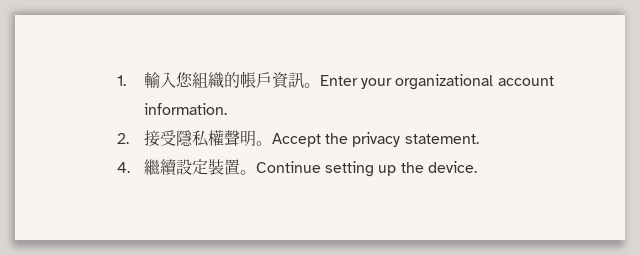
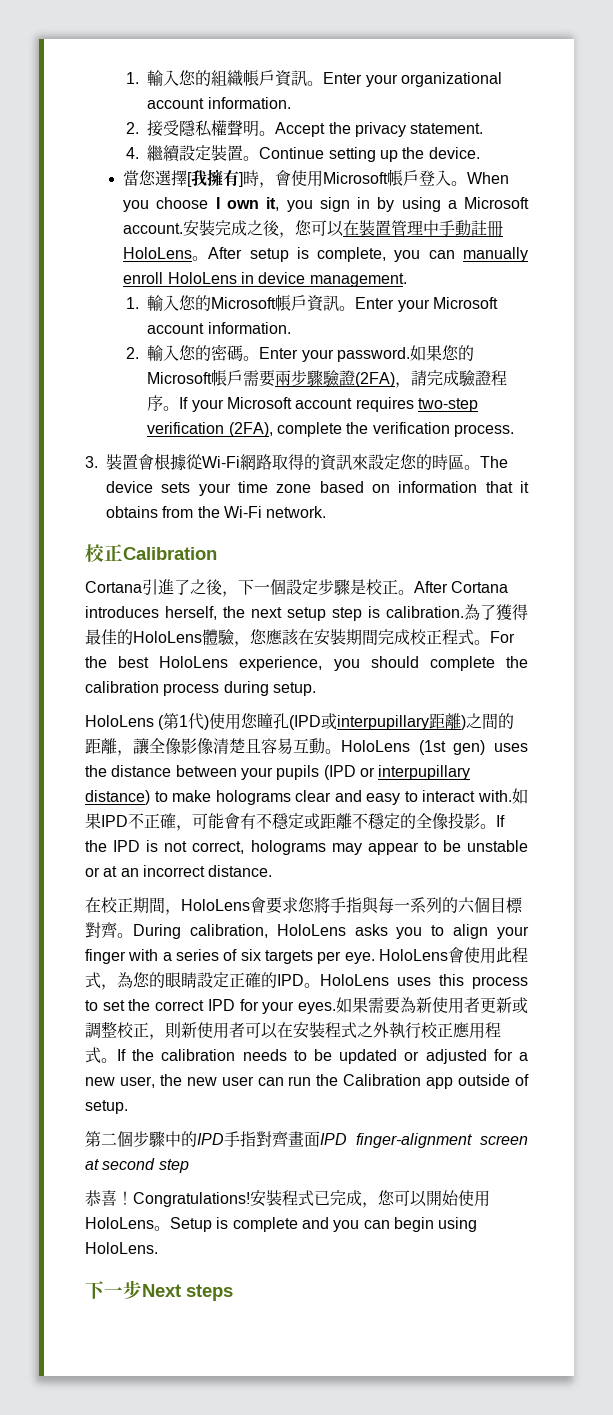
[116,72,240,88] 1.輸入您組織的 -> [126,70,244,86] 1.輸入您的組織
(477, 167) none -> [123,169,510,188] [123,197,530,212] [123,220,504,238] [123,247,528,262] [123,272,407,287] [126,294,498,312] [147,322,291,334] [126,344,474,362] [147,369,508,388] [147,395,478,412] [147,422,514,437] [85,453,508,471] [106,481,529,496] [106,506,327,518] [85,544,217,562] [85,579,509,597] [85,604,528,621] [85,629,515,647] [85,656,528,671] [85,681,316,696] [85,713,515,730] [85,738,528,756] [85,765,471,780] [85,788,528,805] [85,812,505,831] [85,840,529,855] [85,865,273,877] [85,897,523,915] [85,922,529,939] [85,947,528,964] [85,972,528,990] [85,997,528,1014] [85,1021,501,1040] [85,1047,528,1064] [85,1074,529,1089] [85,1100,128,1114] [85,1131,528,1148] [85,1158,189,1173] [85,1190,490,1208] [85,1217,478,1232] [85,1242,158,1254] [85,1280,233,1301] // 當您選擇[我擁有]時，會使用Microsoft帳戶登入。When you choose I own it, you sign in by using a Microsoft account.安裝完成之後，您可以在裝置管理中手動註冊HoloLens。After setup is complete, you can manually enroll HoloLens in device management. // 1.輸入您的Microsoft帳戶資訊。Enter your Microsoft account information. // 2.輸入您的密碼。Enter your password.如果您的Microsoft帳戶需要兩步驟驗證(2FA)，請完成驗證程序。If your Microsoft account requires two-step verification (2FA), complete the verification process. // 3.裝置會根據從Wi-Fi網路取得的資訊來設定您的時區。The device sets your time zone based on information that it obtains from the Wi-Fi network. // 校正Calibration // Cortana引進了之後，下一個設定步驟是校正。After Cortana introduces herself, the next setup step is calibration.為了獲得最佳的HoloLens體驗，您應該在安裝期間完成校正程式。For the best HoloLens experience, you should complete the calibration process during setup. // HoloLens (第1代)使用您瞳孔(IPD或interpupillary距離)之間的距離，讓全像影像清楚且容易互動。HoloLens (1st gen) uses the distance between your pupils (IPD or interpupillary distance) to make holograms clear and easy to interact with.如果IPD不正確，可能會有不穩定或距離不穩定的全像投影。If the IPD is not correct, holograms may appear to be unstable or at an incorrect distance. // 在校正期間，HoloLens會要求您將手指與每一系列的六個目標對齊。During calibration, HoloLens asks you to align your finger with a series of six targets per eye. HoloLens會使用此程式，為您的眼睛設定正確的IPD。HoloLens uses this process to set the correct IPD for your eyes.如果需要為新使用者更新或調整校正，則新使用者可以在安裝程式之外執行校正應用程式。If the calibration needs to be updated or adjusted for a new user, the new user can run the Calibration app outside of setup. // 第二個步驟中的IPD手指對齊畫面IPD finger-alignment screen at second step // 恭喜！Congratulations!安裝程式已完成，您可以開始使用HoloLens。Setup is complete and you can begin using HoloLens. // 下一步Next steps

